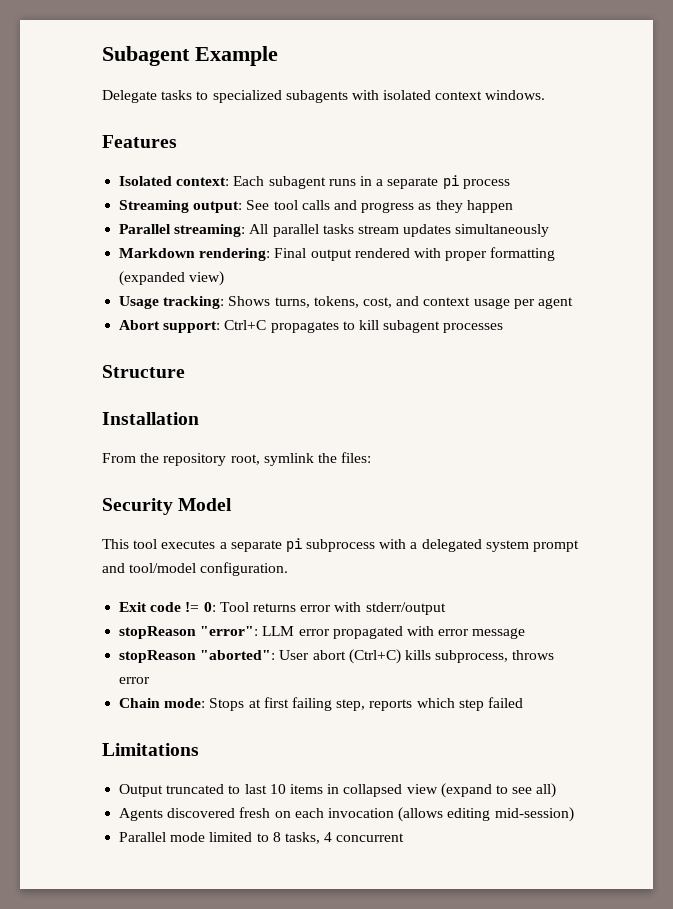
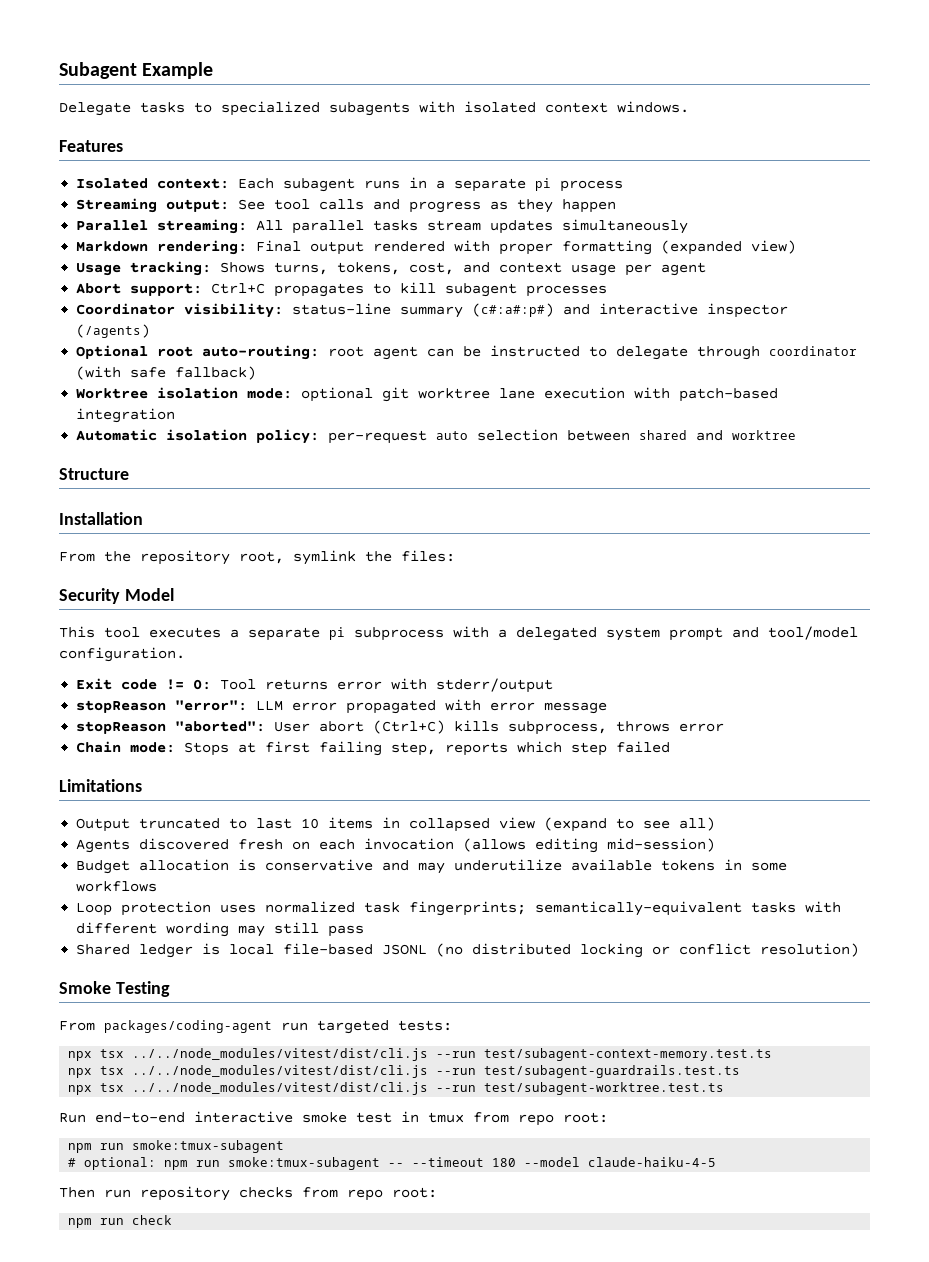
(504, 328) none -> [76,303,789,318] [76,324,151,338] [76,345,858,360] [76,366,257,380] [76,387,779,402] [76,408,176,423] [76,429,797,444] // Coordinator visibility: status-line summary (c#:a#:p#) and interactive inspector (/agents) // Optional root auto-routing: root agent can be instructed to delegate through coordinator (with safe fallback) // Worktree isolation mode: optional git worktree lane execution with patch-based integration // Automatic isolation policy: per-request auto selection between shared and worktree
[119,832,405,844] Parallel mode limited to 8 tasks, 4 concurrent -> [76,859,788,874] [76,881,158,892] [76,901,842,916] [76,922,365,937] [76,943,860,958] [59,981,170,997] [59,1020,452,1034] [68,1048,773,1061] [68,1065,741,1078] [68,1082,725,1095] [59,1111,608,1126] [68,1140,285,1153] [68,1157,717,1170] [59,1186,437,1201] [68,1215,173,1228] Budget allocation is conservative and may underutilize available tokens in some workflows // Loop protection uses normalized task fingerprints; semantically-equivalent tasks with different wording may still pass // Shared ledger is local file-based JSONL (no distributed locking or conflict resolution) // Smoke Testing // From packages/coding-agent run targeted tests: // npx tsx ../../node_modules/vitest/dist/cli.js --run test/subagent-context-memory.test.ts // npx tsx ../../node_modules/vitest/dist/cli.js --run test/subagent-guardrails.test.ts // npx tsx ../../node_modules/vitest/dist/cli.js --run test/subagent-worktree.test.ts // Run end-to-end interactive smoke test in tmux from repo root: // npm run smoke:tmux-subagent // # optional: npm run smoke:tmux-subagent -- --timeout 180 --model claude-haiku-4-5 // Then run repository checks from repo root: // npm run check

